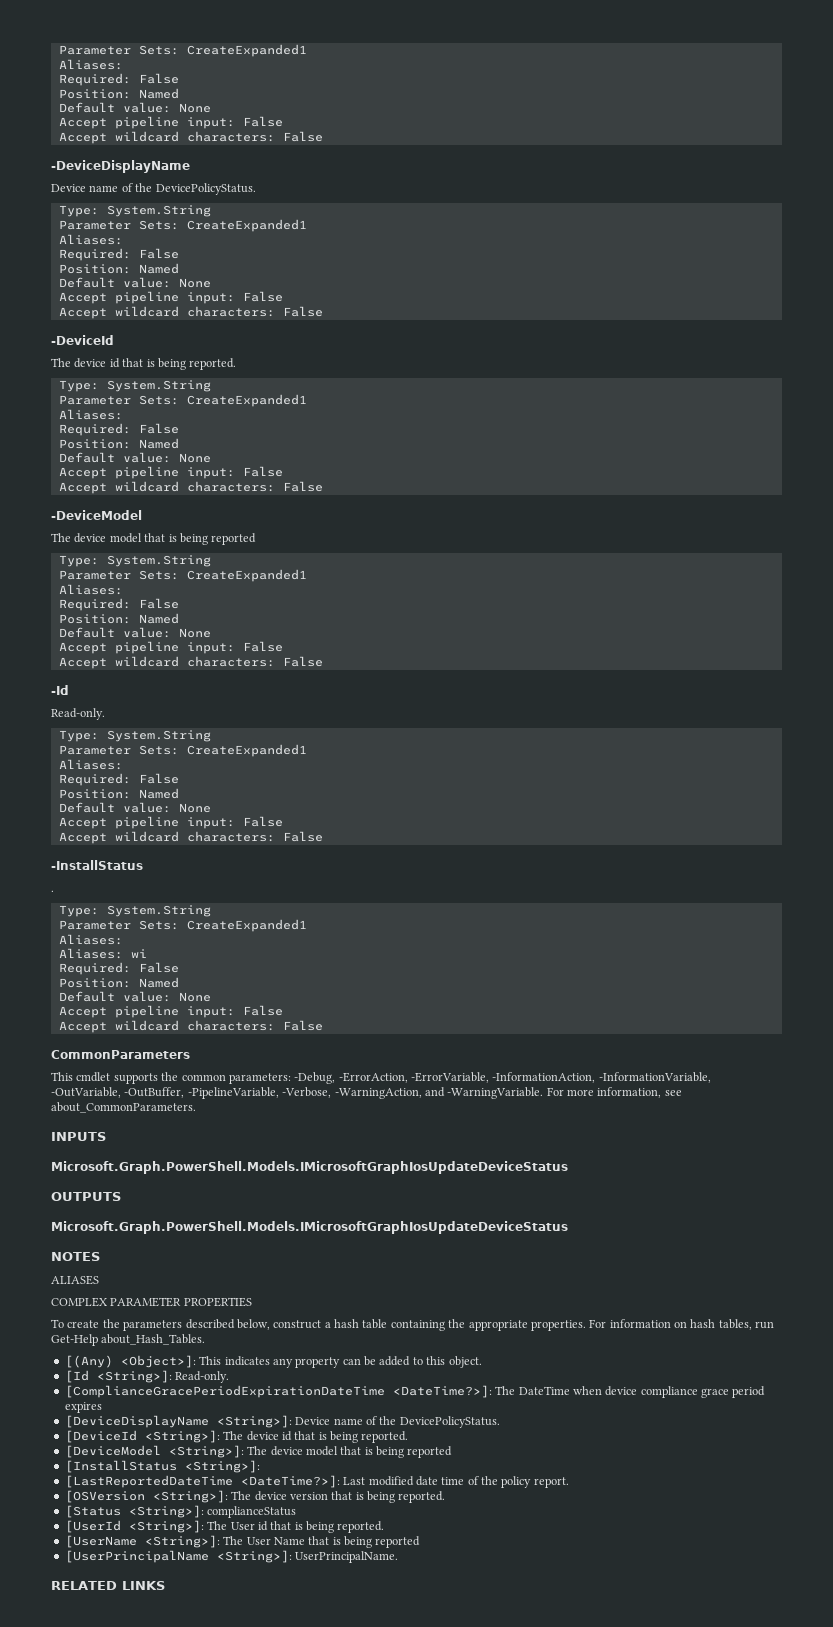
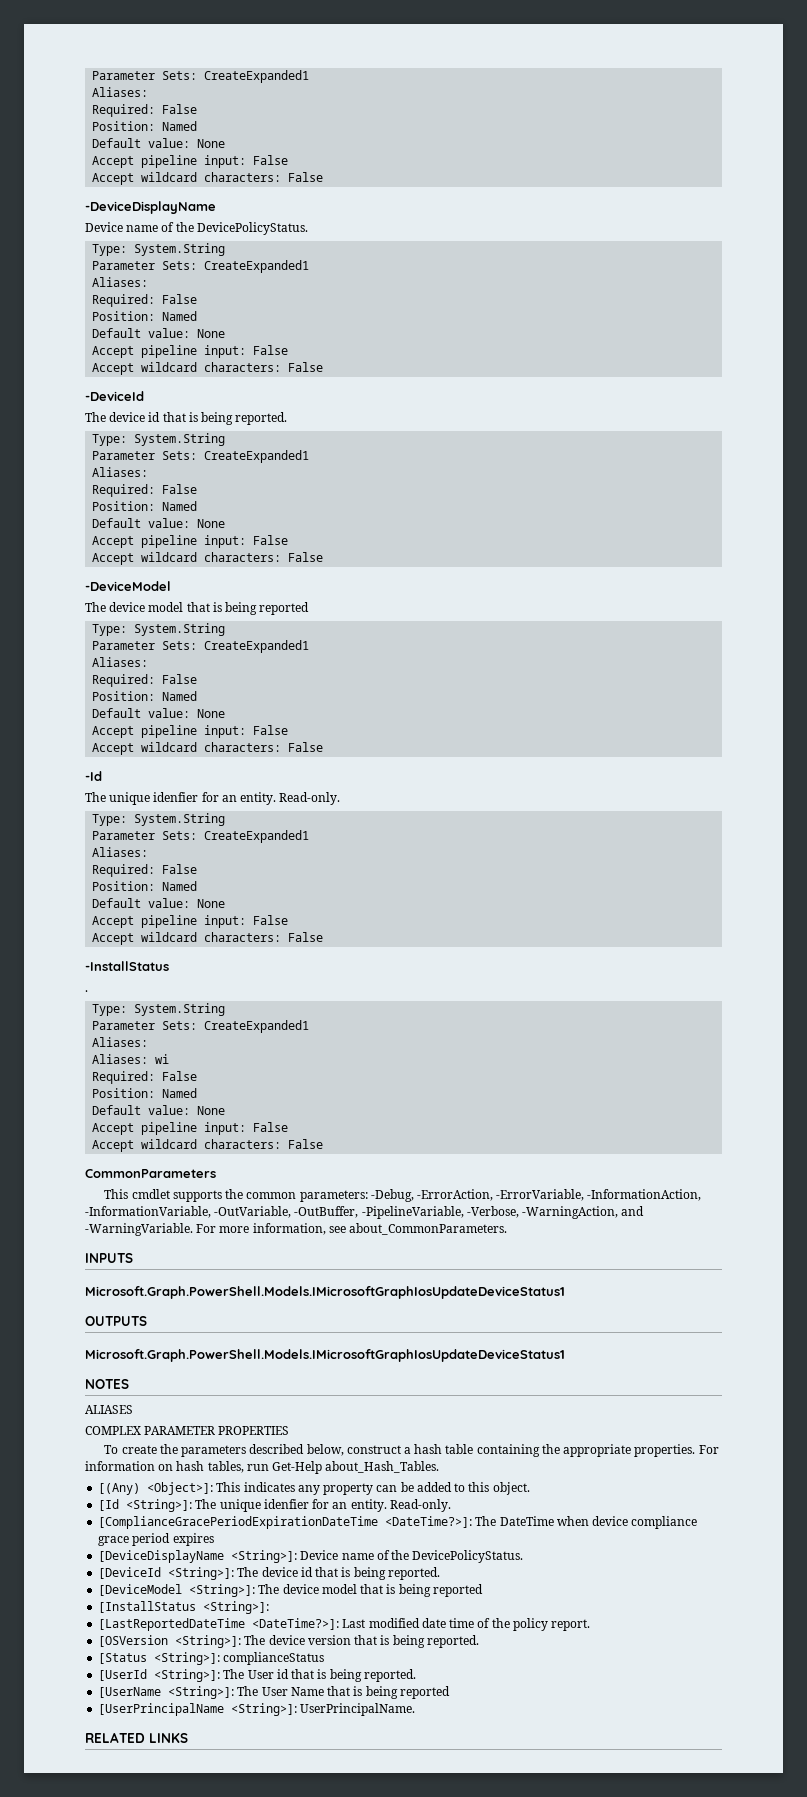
(69, 690) none -> [85,792,277,805] The unique idenfier for an entity.
[51,1161,568,1174] Microsoft.Graph.PowerShell.Models.IMicrosoftGraphIosUpdateDeviceStatus -> [85,1286,565,1299] Microsoft.Graph.PowerShell.Models.IMicrosoftGraphIosUpdateDeviceStatus1
[51,1221,568,1234] Microsoft.Graph.PowerShell.Models.IMicrosoftGraphIosUpdateDeviceStatus -> [85,1349,565,1362] Microsoft.Graph.PowerShell.Models.IMicrosoftGraphIosUpdateDeviceStatus1
(172, 1376) none -> [195,1499,387,1512] The unique idenfier for an entity.

